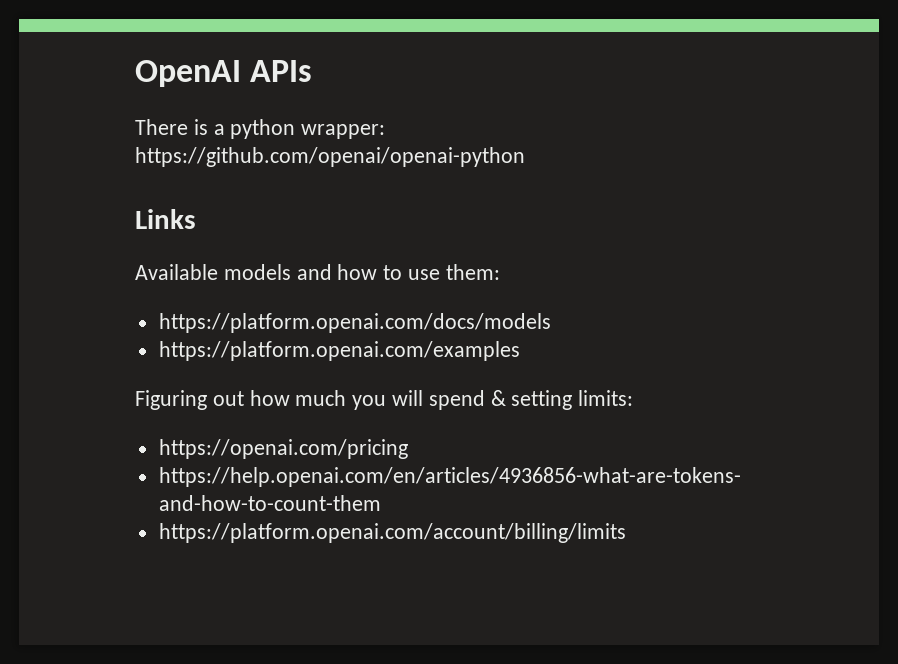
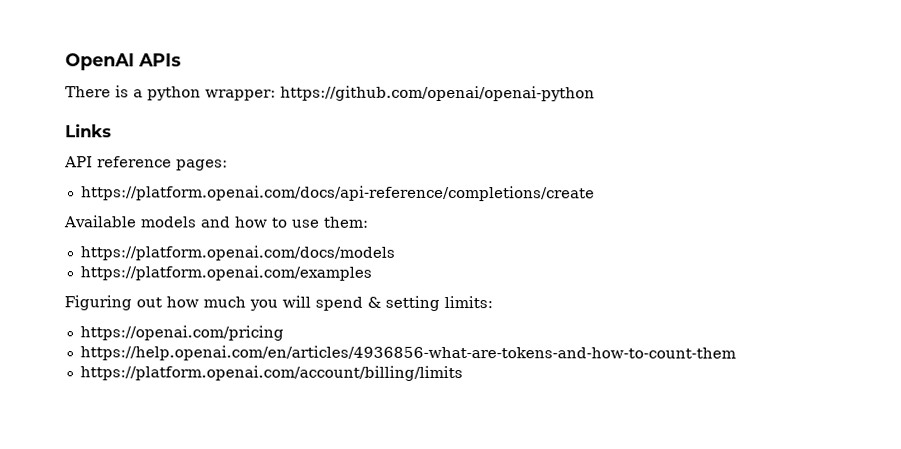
(196, 219) none -> [64,156,228,171] [80,185,595,202] // API reference pages: // https://platform.openai.com/docs/api-reference/completions/create

